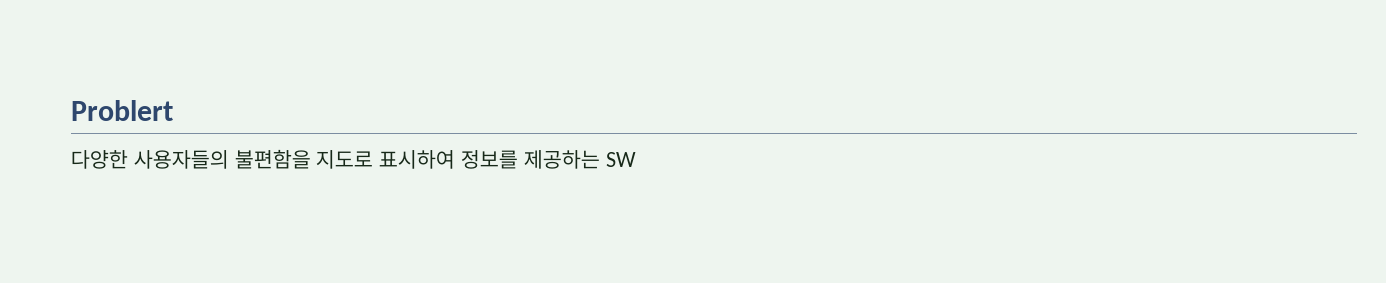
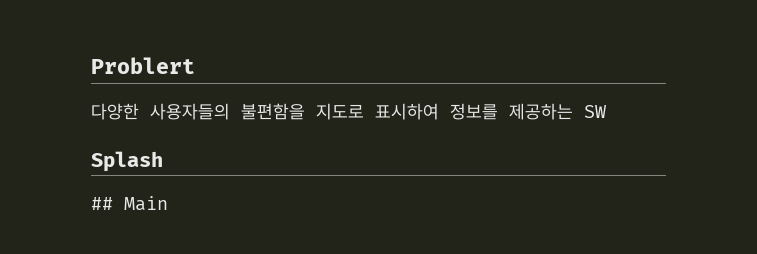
(636, 159) none -> [91,151,163,172] [91,196,168,211] // Splash // ## Main

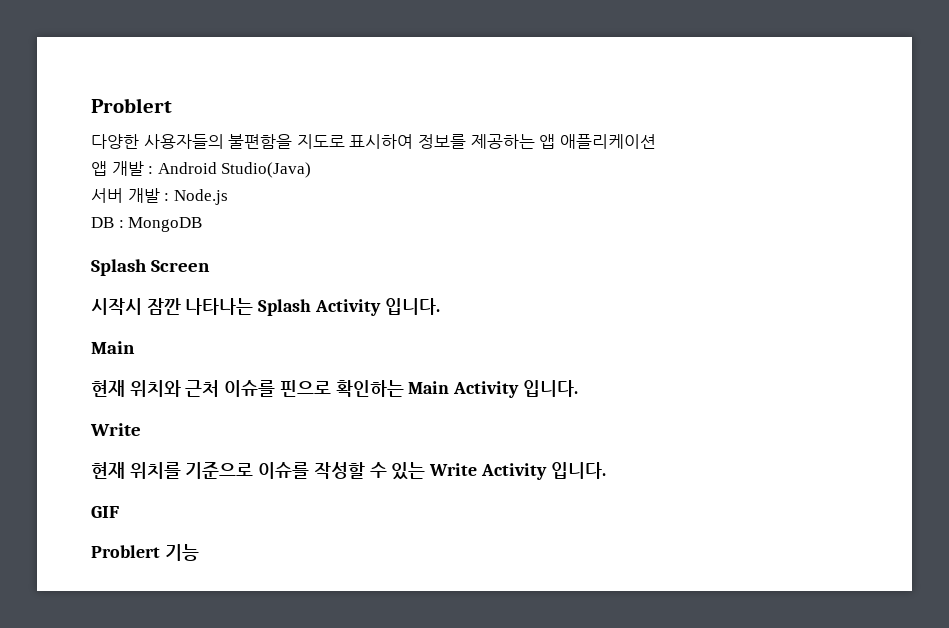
[584,105,606,118] [91,151,163,172] [91,196,168,211] SW // Splash // ## Main -> [539,134,656,149] [91,161,312,178] [91,188,228,205] [91,217,203,232] [91,259,211,276] [91,298,440,316] [91,341,135,354] [91,380,578,398] [90,423,141,436] [91,462,606,480] [91,506,119,518] [91,544,199,561] 앱 애플리케이션 // 앱 개발 : Android Studio(Java) // 서버 개발 : Node.js // DB : MongoDB // Splash Screen // 시작시 잠깐 나타나는 Splash Activity 입니다. // Main // 현재 위치와 근처 이슈를 핀으로 확인하는 Main Activity 입니다. // Write // 현재 위치를 기준으로 이슈를 작성할 수 있는 Write Activity 입니다. // GIF // Problert 기능

